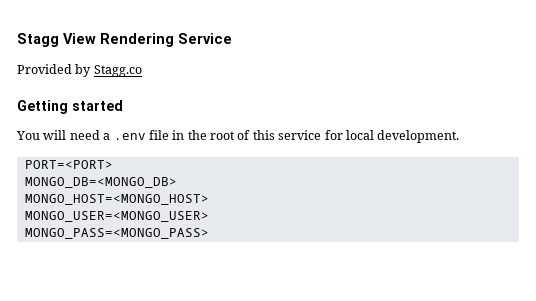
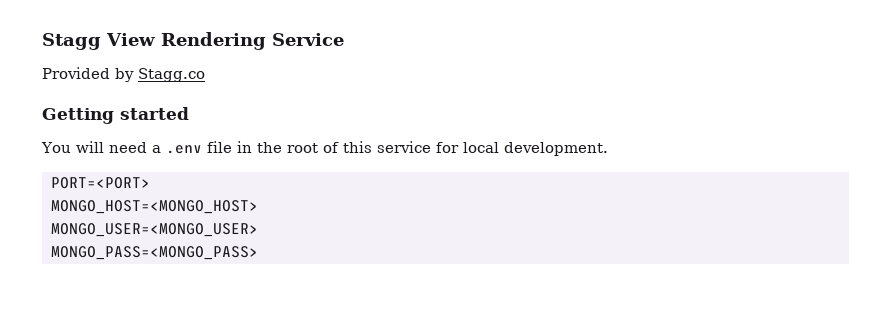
[24,177,177,188] // MONGO_DB=<MONGO_DB> -> (150, 183) none

